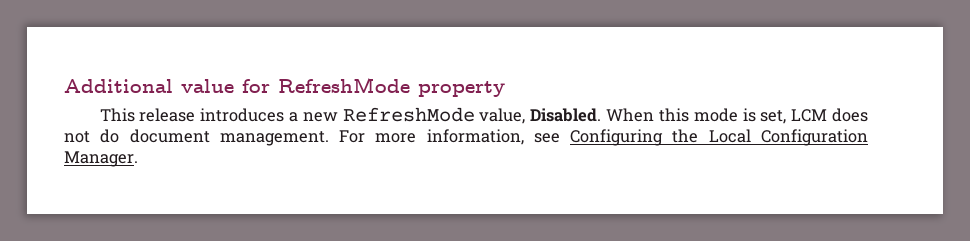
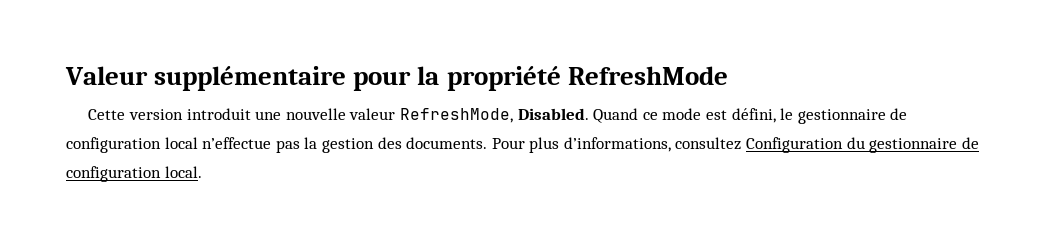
[64,77,505,97] [99,107,868,124] [64,129,868,146] [64,151,138,167] Additional value for RefreshMode property // This release introduces a new RefreshMode value, Disabled. When this mode is set, LCM does not do document management. For more information, see Configuring the Local Configuration Manager. -> [65,66,728,91] [88,108,908,124] [66,137,979,153] [66,166,202,182] Valeur supplémentaire pour la propriété RefreshMode // Cette version introduit une nouvelle valeur RefreshMode, Disabled. Quand ce mode est défini, le gestionnaire de configuration local n’effectue pas la gestion des documents. Pour plus d’informations, consultez Configuration du gestionnaire de configuration local.

